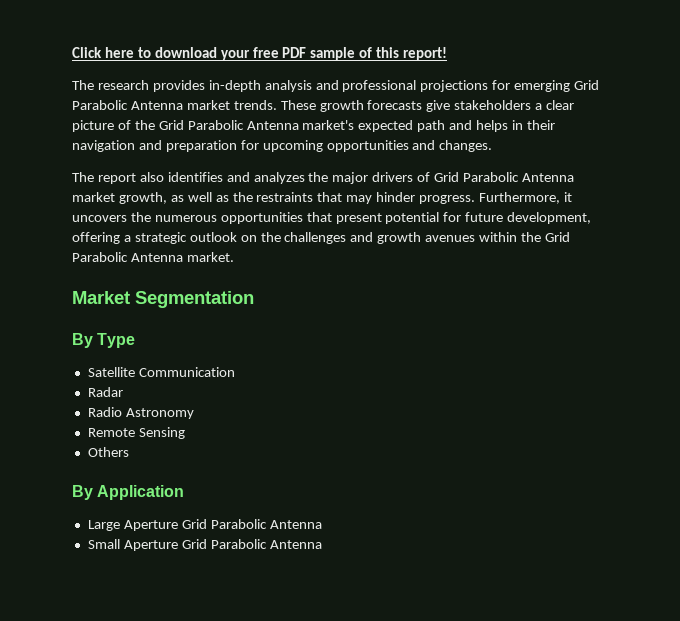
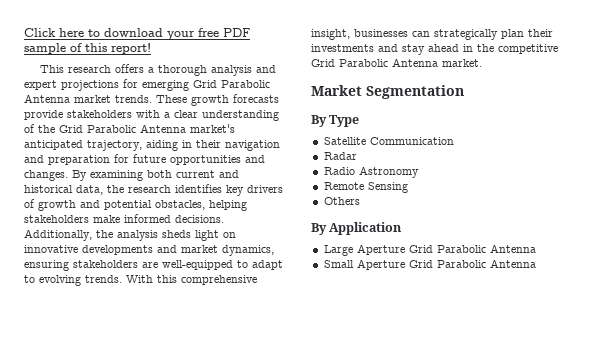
[72,80,261,92] The research provides in-depth -> [40,64,208,76] This research offers a thorough
[342,80,417,92] professional -> [24,80,57,90] expert
[426,100,532,112] give stakeholders -> [24,110,160,120] provide stakeholders with
[72,120,114,132] picture -> [202,110,279,121] understanding
[358,120,509,132] expected path and helps -> [24,140,178,151] anticipated trajectory, aiding
[262,140,323,152] upcoming -> [133,154,166,163] future
[72,172,574,184] [72,192,572,204] [72,212,592,224] [72,232,542,244] // The report also identifies and analyzes the major drivers of Grid Parabolic Antenna market growth, as well as the restraints that may hinder progress. Furthermore, it uncovers the numerous opportunities that present potential for future development, offering a strategic outlook on the challenges and growth avenues within the -> [72,170,239,181] [24,184,283,196] [24,199,247,211] [24,214,224,223] [24,229,236,241] [24,245,274,256] [24,260,283,271] [24,275,257,286] [311,29,553,40] [311,44,558,55] By examining both current and historical data, the research identifies key drivers of growth and potential obstacles, helping stakeholders make informed decisions. Additionally, the analysis sheds light on innovative developments and market dynamics, ensuring stakeholders are well-equipped to adapt to evolving trends. With this comprehensive insight, businesses can strategically plan their investments and stay ahead in the competitive

